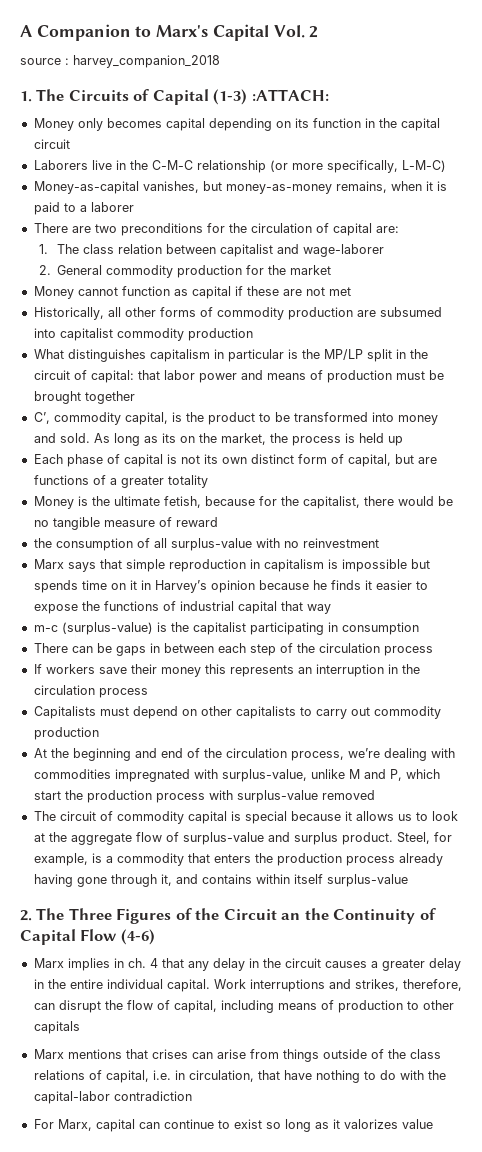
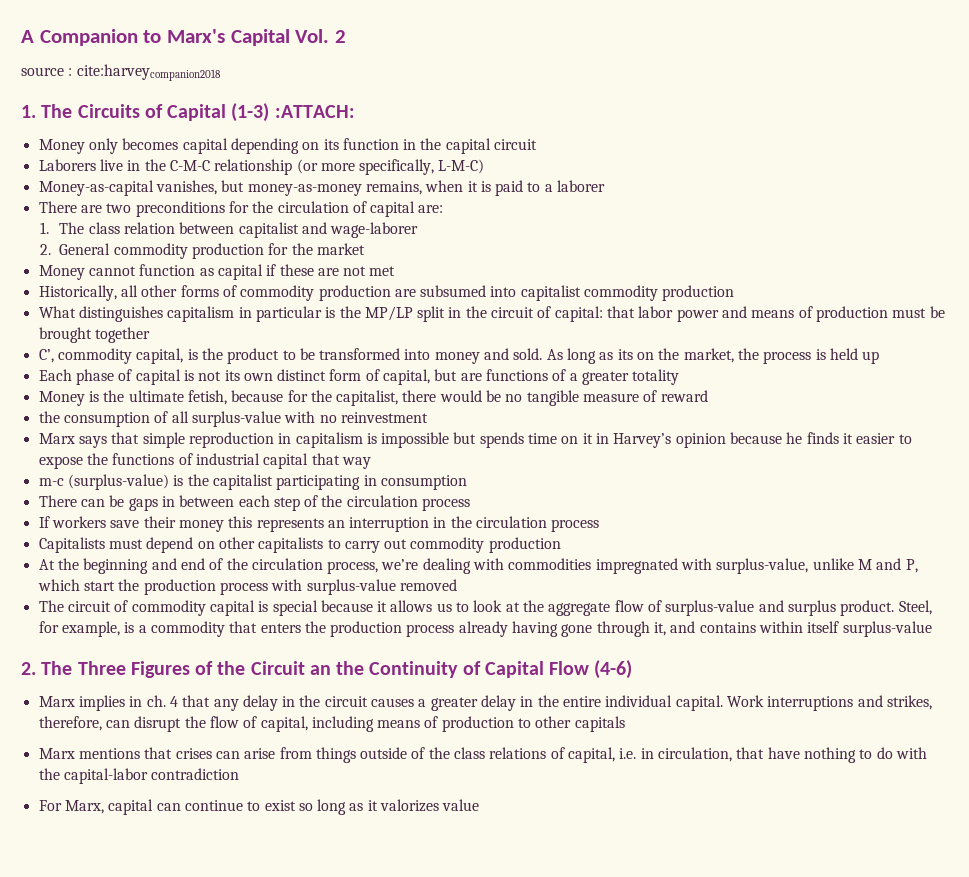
[73,55,220,68] harvey_companion_2018 -> [76,64,221,81] cite:harveycompanion2018

